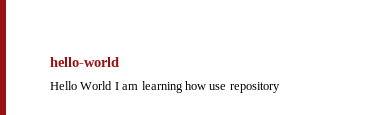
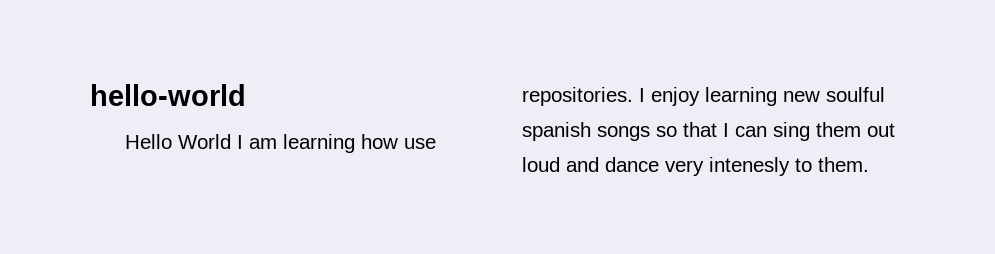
[229,82,280,93] repository -> [522,87,885,106] [522,122,895,141] [522,157,869,176] repositories. I enjoy learning new soulful spanish songs so that I can sing them out loud and dance very intenesly to them.

